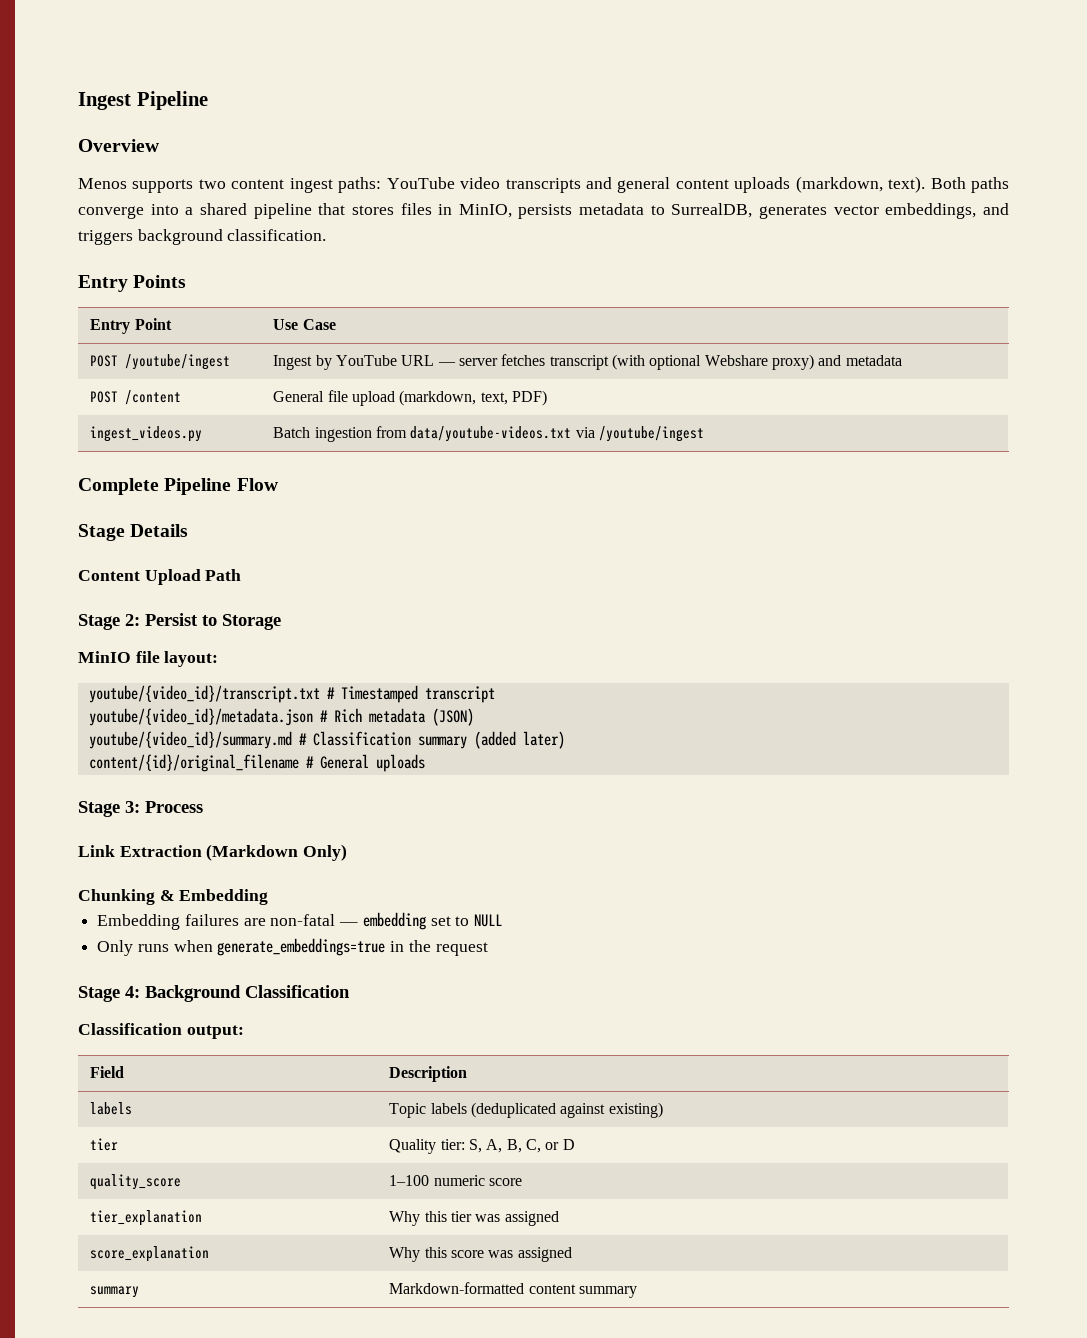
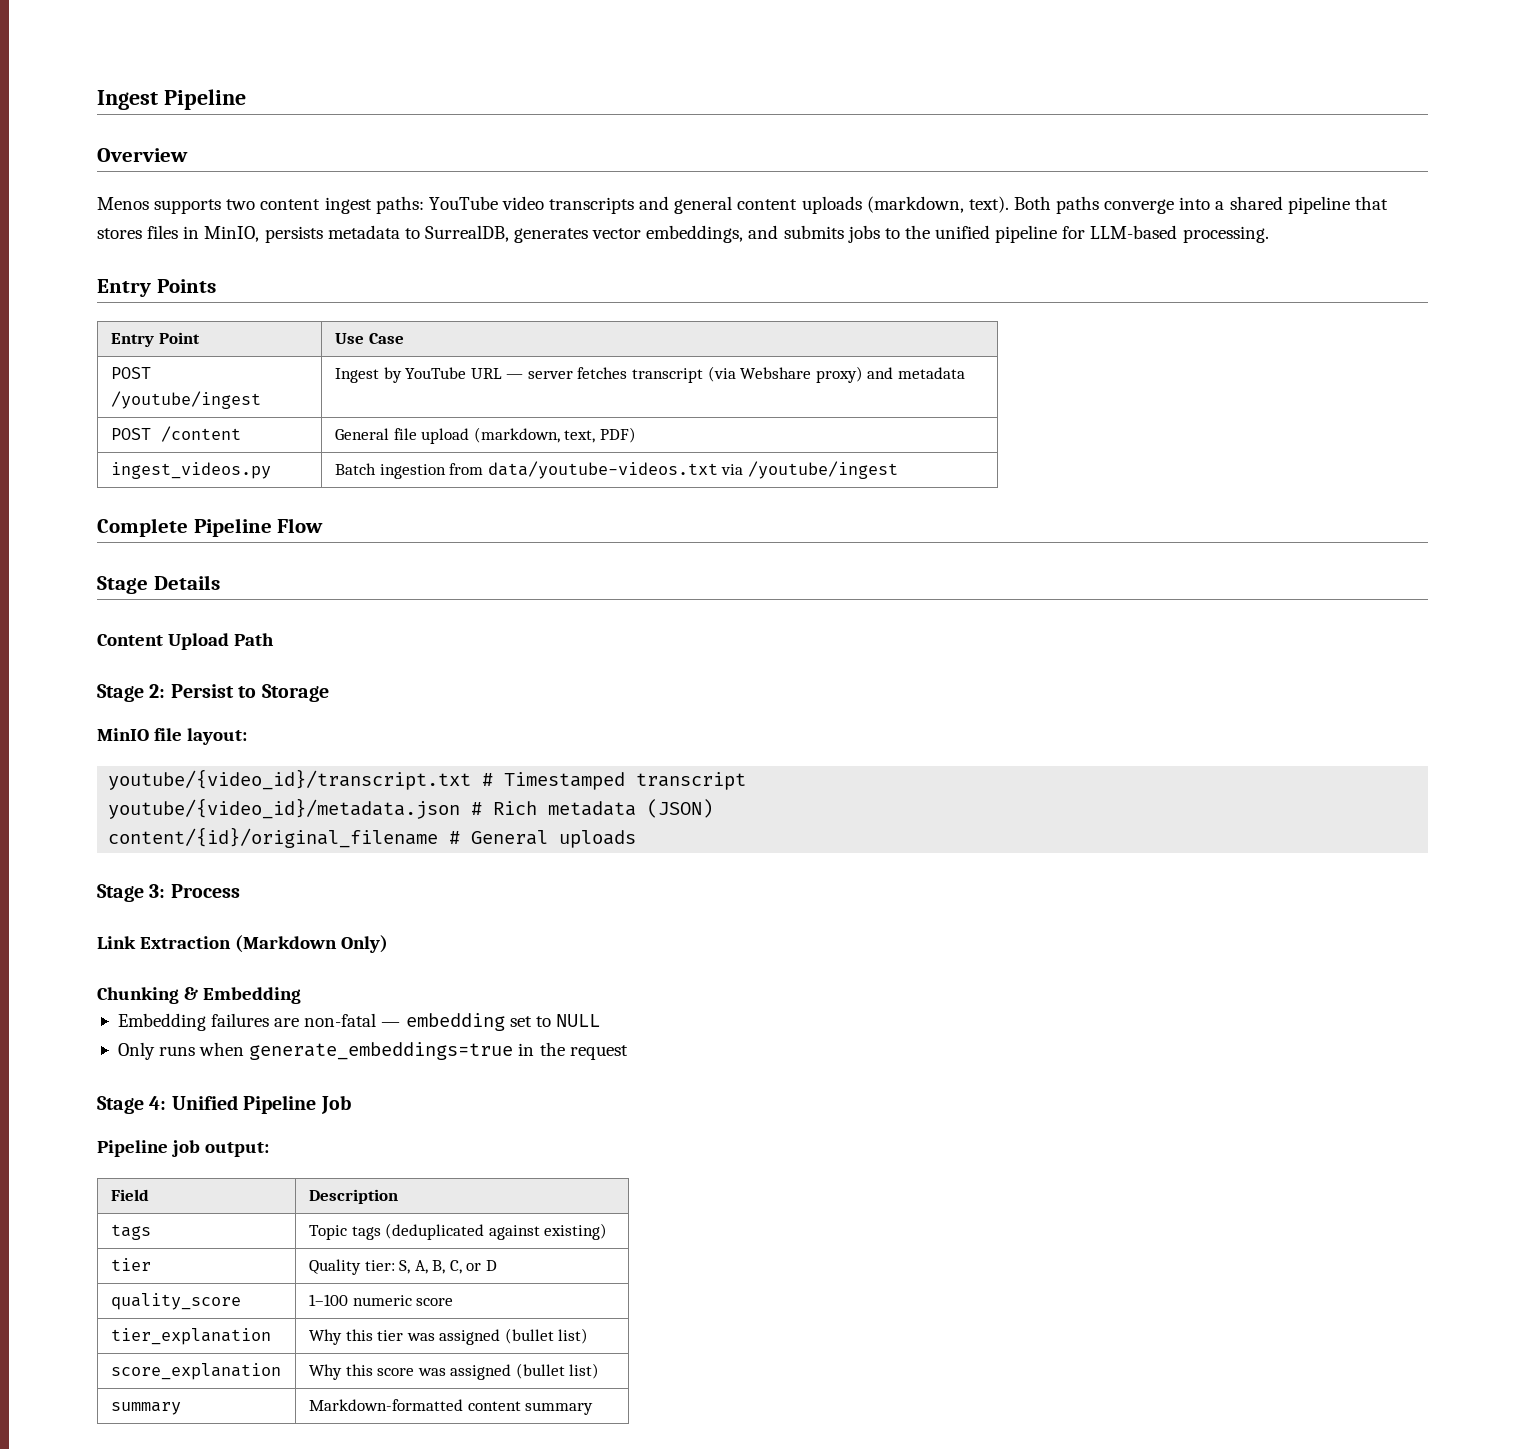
[78,229,327,245] triggers background classification. -> [783,225,1269,243] submits jobs to the unified pipeline for LLM-based processing.
[611,354,702,370] (with optional -> [707,366,736,382] (via
[88,731,565,749] // youtube/{video_id}/summary.md # Classification summary (added later) -> (714, 808) none
[145,985,350,1002] [78,1023,182,1035] Background Classification // Classification -> [171,1095,351,1114] [97,1140,201,1157] Unified Pipeline Job // Pipeline job
[90,1102,133,1115] labels -> [110,1224,151,1240] tags
[430,1103,467,1114] labels -> [351,1226,381,1240] tags
(559, 1218) none -> [504,1328,589,1344] (bullet list)
(572, 1254) none -> [515,1363,600,1379] (bullet list)

